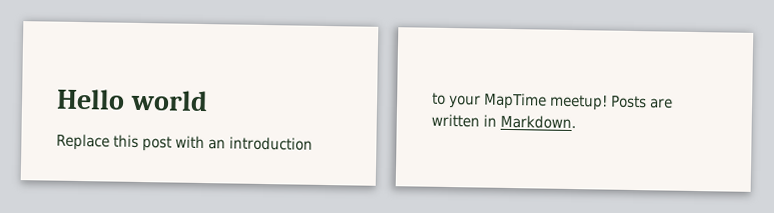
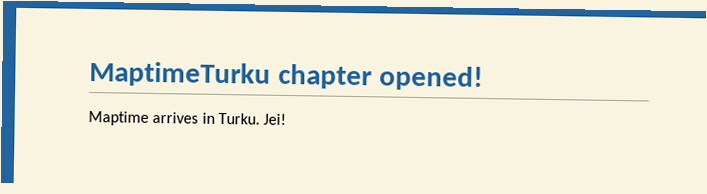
[56,88,208,112] [56,133,313,152] [432,92,673,111] [431,113,576,130] Hello world // Replace this post with an introduction to your MapTime meetup! Posts are written in Markdown. -> [89,60,483,91] [88,110,287,126] MaptimeTurku chapter opened! // Maptime arrives in Turku. Jei!

